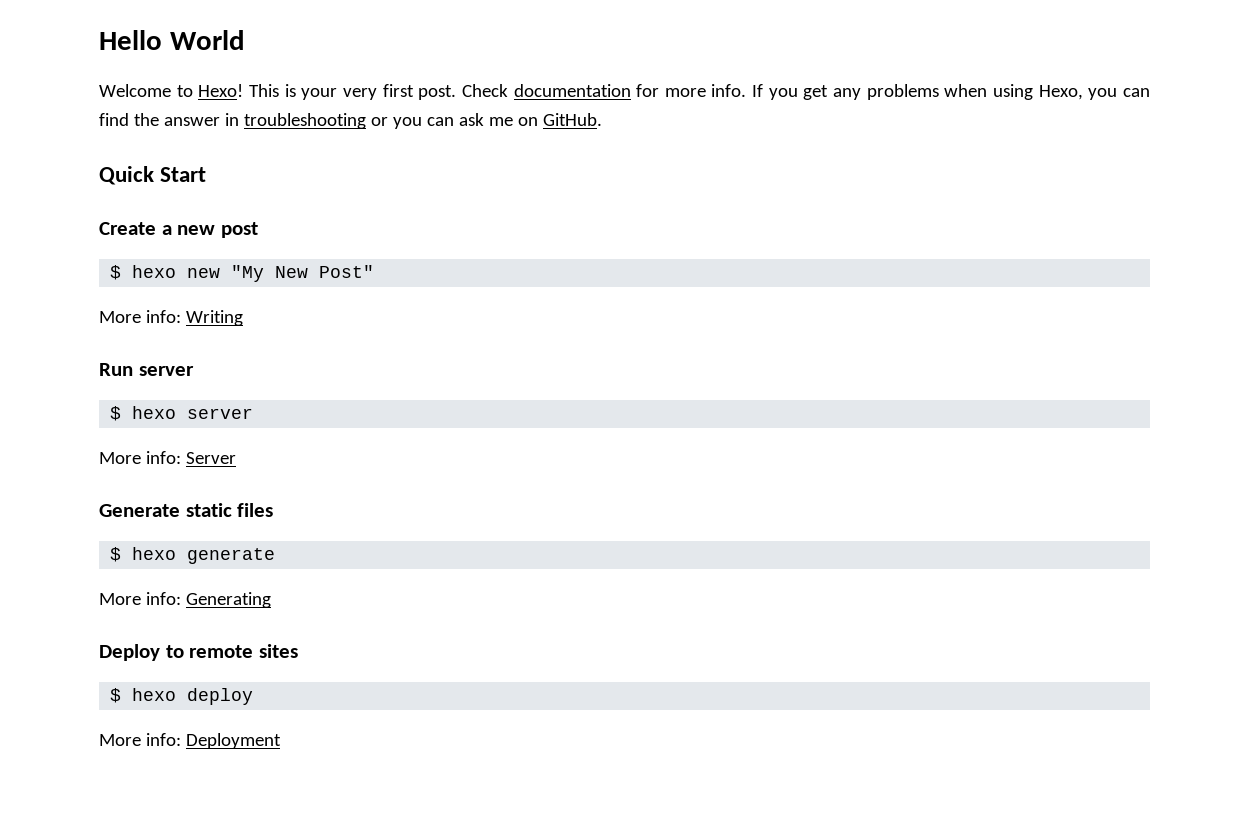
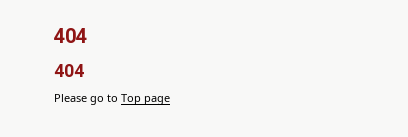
[99,30,245,50] [99,84,1151,100] [99,113,602,129] [99,166,207,185] [99,222,258,238] [110,265,375,282] [99,310,243,326] [99,363,194,376] [110,406,254,421] [99,451,236,464] [99,503,274,517] [110,547,276,564] [99,592,271,608] [99,644,298,661] [110,688,254,705] [99,733,281,749] Hello World // Welcome to Hexo! This is your very first post. Check documentation for more info. If you get any problems when using Hexo, you can find the answer in troubleshooting or you can ask me on GitHub. // Quick Start // Create a new post // $ hexo new "My New Post" // More info: Writing // Run server // $ hexo server // More info: Server // Generate static files // $ hexo generate // More info: Generating // Deploy to remote sites // $ hexo deploy // More info: Deployment -> [54,28,87,43] [54,64,84,77] [54,94,170,105] 404 // 404 // Please go to Top page

